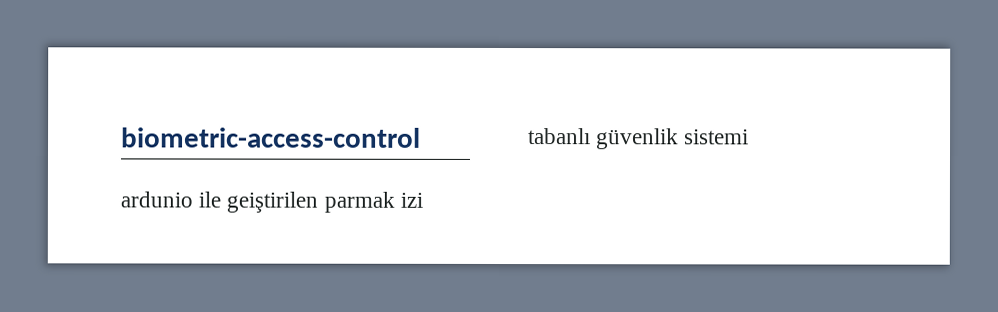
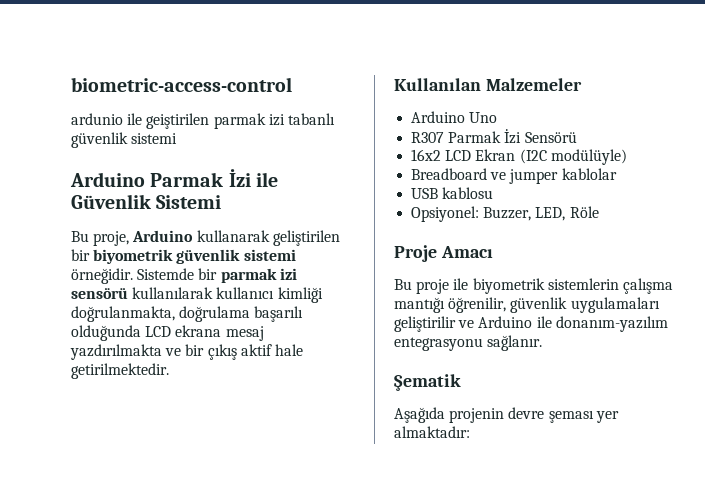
(750, 137) none -> [70,169,278,187] [71,194,222,209] [71,230,340,246] [71,249,296,264] [71,268,297,284] [71,287,323,303] [71,306,304,322] [71,325,264,341] [70,344,303,360] [71,363,169,379] [394,78,582,91] [411,111,498,123] [411,129,577,144] [411,149,627,165] [411,168,617,184] [411,187,494,199] [411,206,599,222] [394,245,493,262] [394,278,673,294] [394,297,660,313] [394,316,668,332] [394,335,543,351] [394,374,461,391] [394,407,619,423] [394,426,470,438] // Arduino Parmak İzi ile Güvenlik Sistemi // Bu proje, Arduino kullanarak geliştirilen bir biyometrik güvenlik sistemi örneğidir. Sistemde bir parmak izi sensörü kullanılarak kullanıcı kimliği doğrulanmakta, doğrulama başarılı olduğunda LCD ekrana mesaj yazdırılmakta ve bir çıkış aktif hale getirilmektedir. // Kullanılan Malzemeler // Arduino Uno // R307 Parmak İzi Sensörü // 16x2 LCD Ekran (I2C modülüyle) // Breadboard ve jumper kablolar // USB kablosu // Opsiyonel: Buzzer, LED, Röle // Proje Amacı // Bu proje ile biyometrik sistemlerin çalışma mantığı öğrenilir, güvenlik uygulamaları geliştirilir ve Arduino ile donanım-yazılım entegrasyonu sağlanır. // Şematik // Aşağıda projenin devre şeması yer almaktadır:

